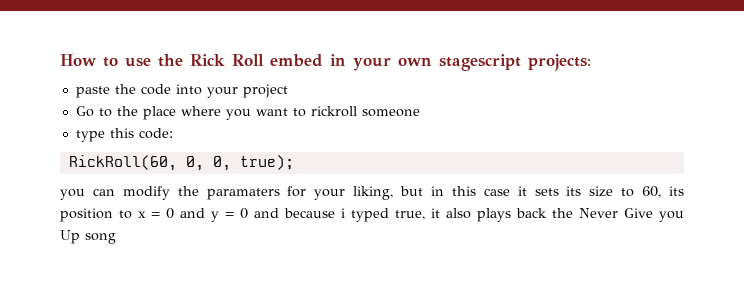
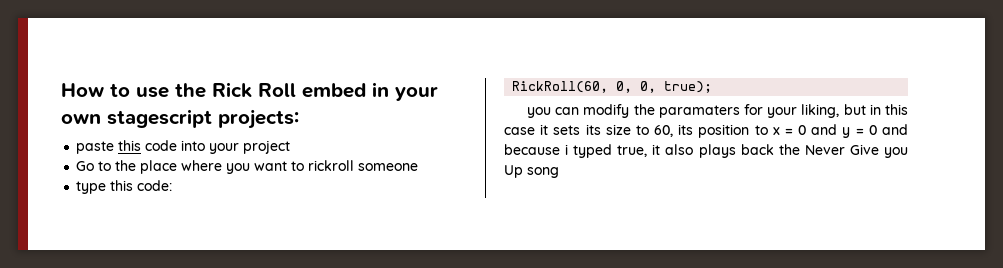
[114,84,136,94] the -> [118,140,142,151] this

